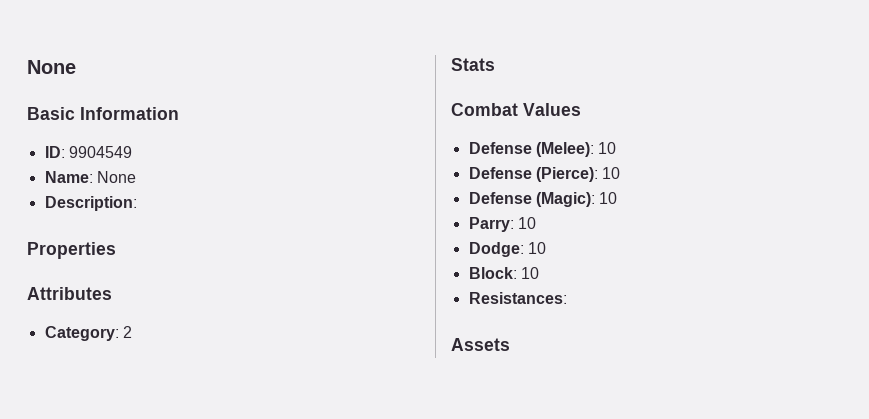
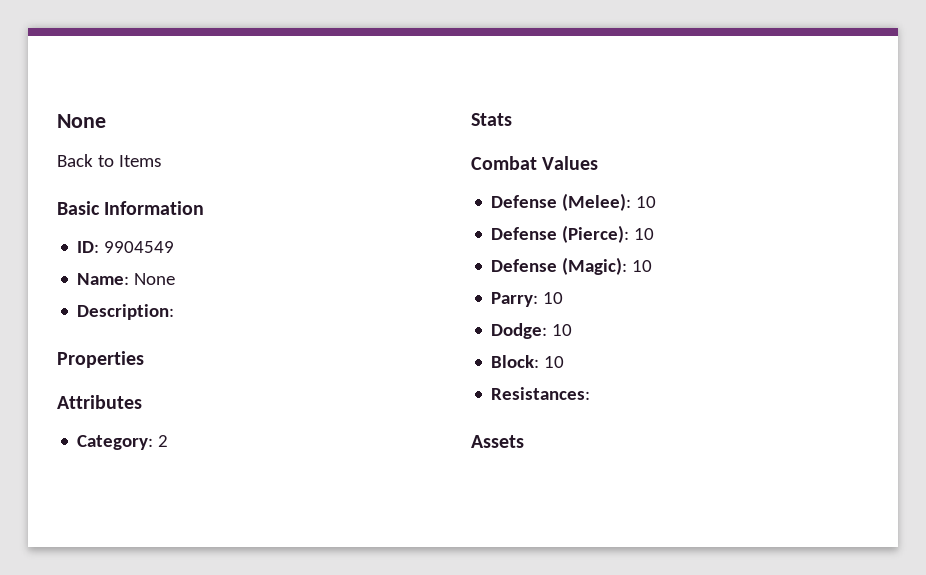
[27,60,76,74] None -> [57,114,106,128] [57,154,161,167] None // Back to Items

